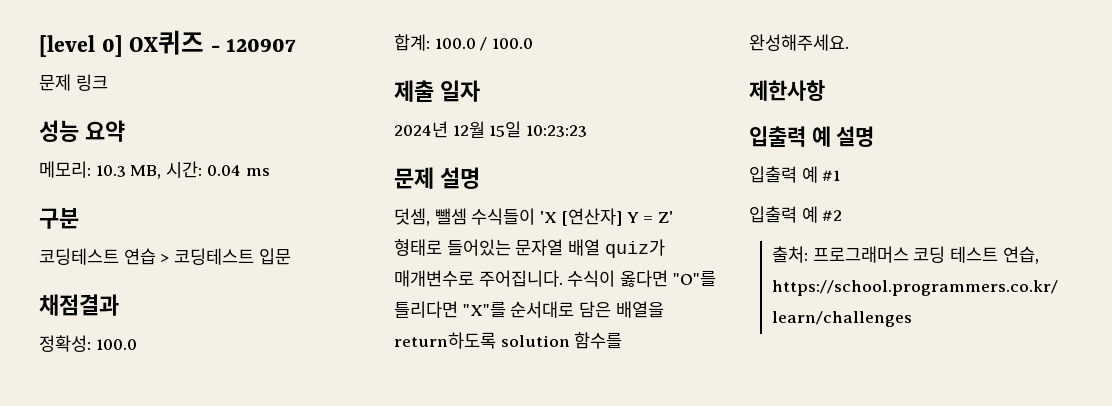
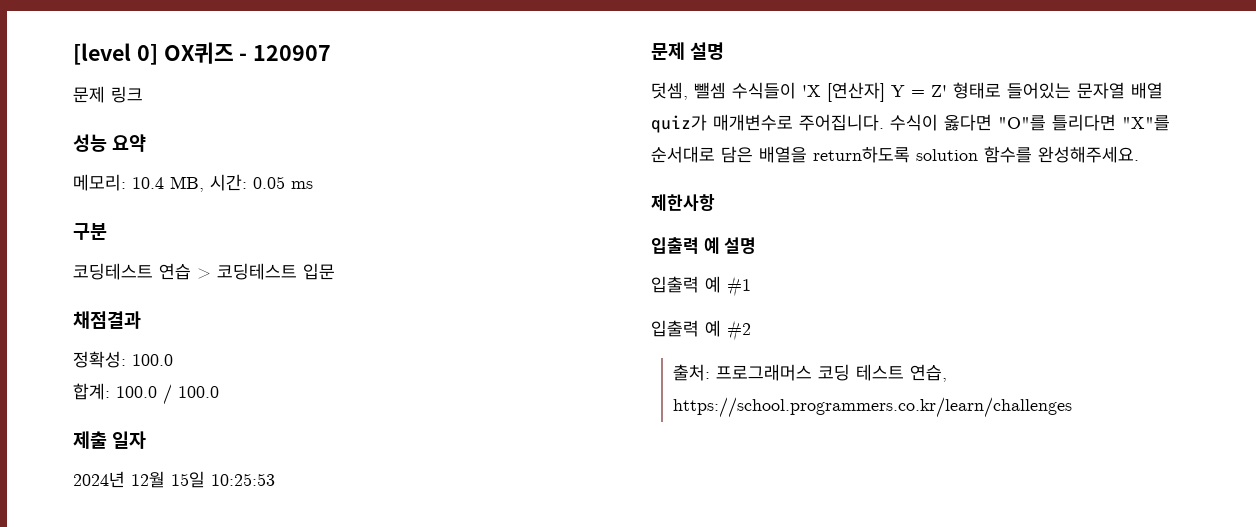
[95,165,126,177] 10.3 -> [132,177,164,189] 10.4
[206,165,241,176] 0.04 -> [253,176,285,189] 0.05
[526,125,588,137] 10:23:23 -> [211,473,275,486] 10:25:53

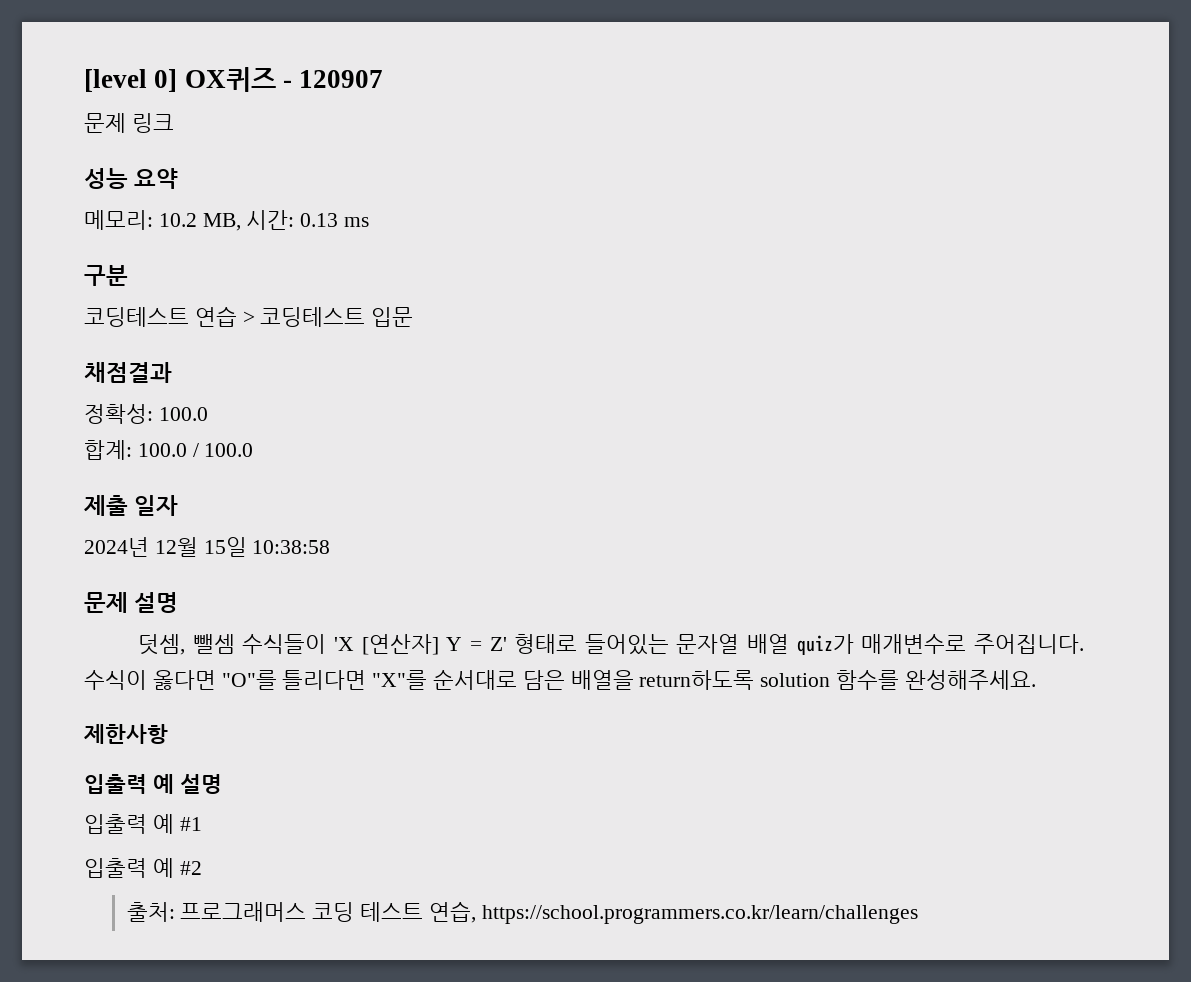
[132,177,164,189] 10.4 -> [158,213,197,227] 10.2
[253,176,285,189] 0.05 -> [300,213,339,227] 0.13
[211,473,275,486] 10:25:53 -> [252,540,331,554] 10:38:58

